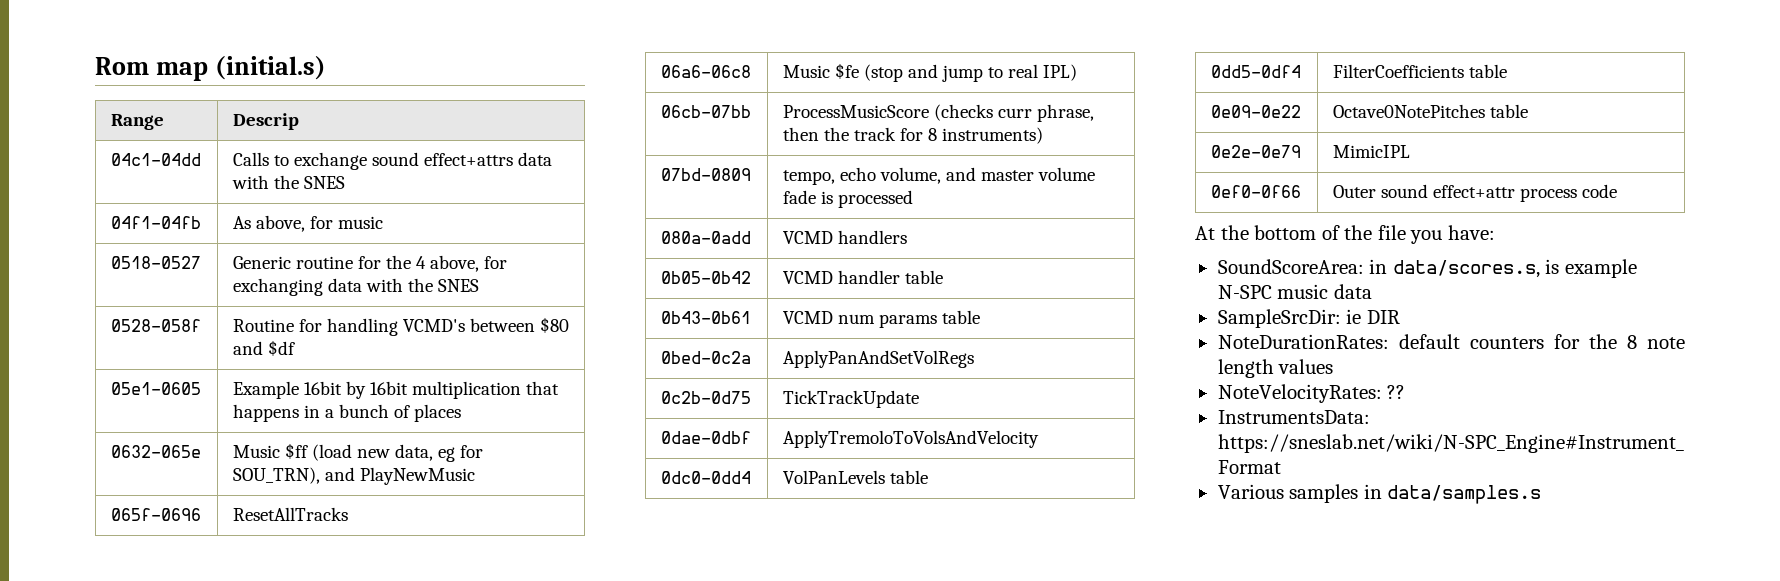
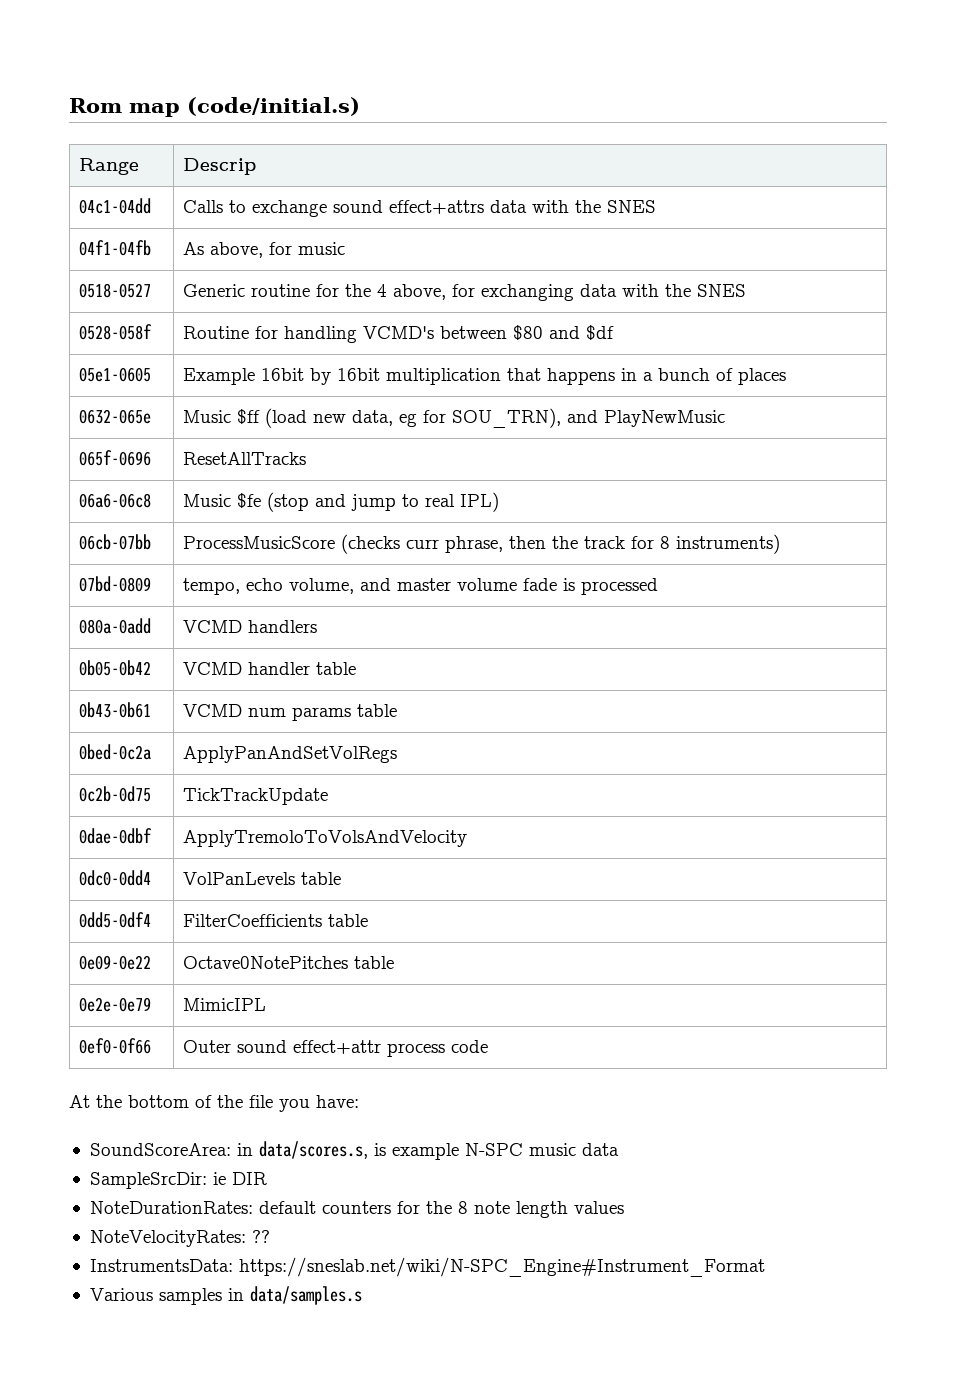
[215,56,327,80] (initial.s) -> [187,97,360,116] (code/initial.s)

